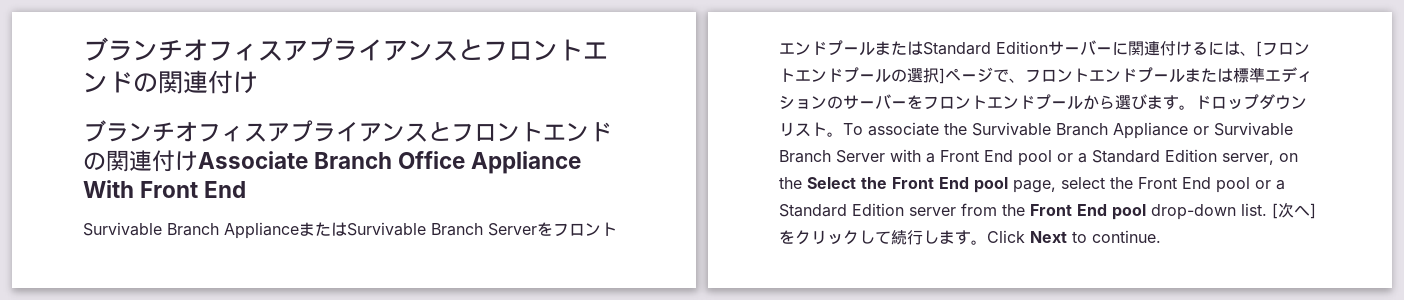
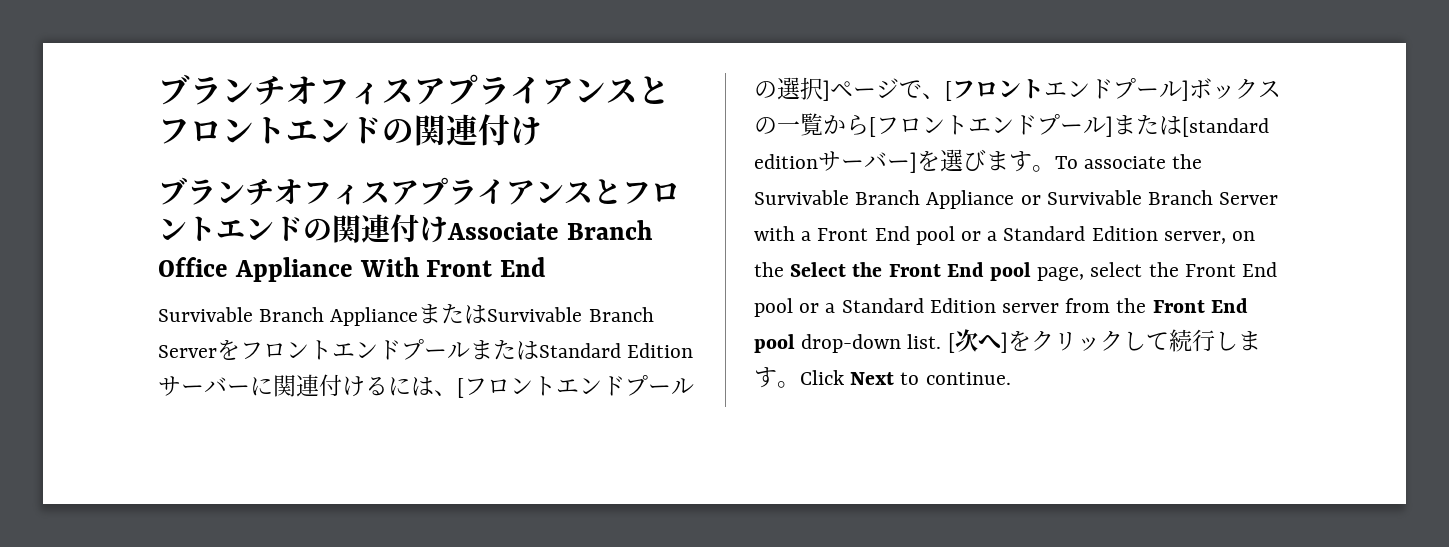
[1025,67,1313,83] [779,94,1307,110] [779,122,827,137] フロントエンドプールまたは標準エディションのサーバーをフロントエンドプールから選びます。ドロップダウンリスト -> [945,78,1281,101] [754,113,1269,137] [754,149,1032,173] [フロントエンドプール]ボックスの一覧から[フロントエンドプール]または[standard editionサーバー]を選びます

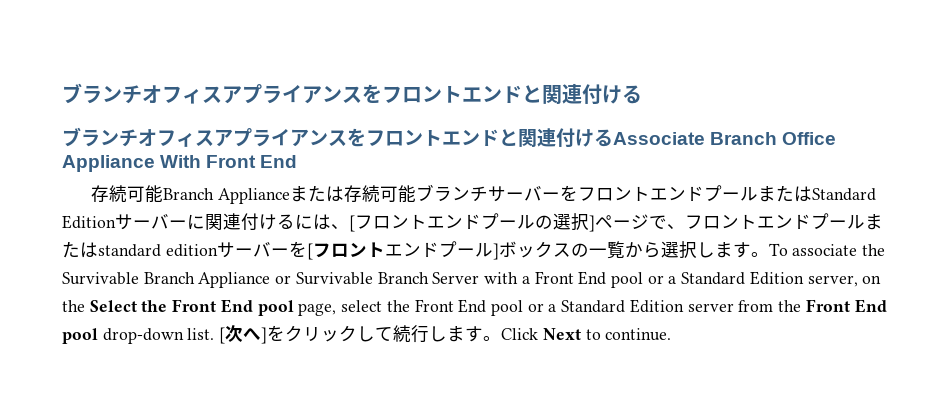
[158,74,670,105] [158,114,542,146] [158,177,680,205] [158,214,448,243] ブランチオフィスアプライアンスとフロントエンドの関連付け // ブランチオフィスアプライアンスとフロントエンドの関連付け -> [62,83,642,105] [62,127,613,148] ブランチオフィスアプライアンスをフロントエンドと関連付ける // ブランチオフィスアプライアンスをフロントエンドと関連付ける
[158,307,253,322] Survivable -> [90,185,163,203] 存続可能
[487,307,654,322] [158,345,217,358] Survivable Branch Server -> [343,184,560,203] 存続可能ブランチサーバー
(945, 96) none -> [685,213,883,230] [62,241,307,258] フロントエンドプールまたはstandard editionサーバーを
[869,114,1269,137] [754,149,986,173] [フロントエンドプール]または[standard editionサーバー]を選び -> [660,241,715,259] 選択し

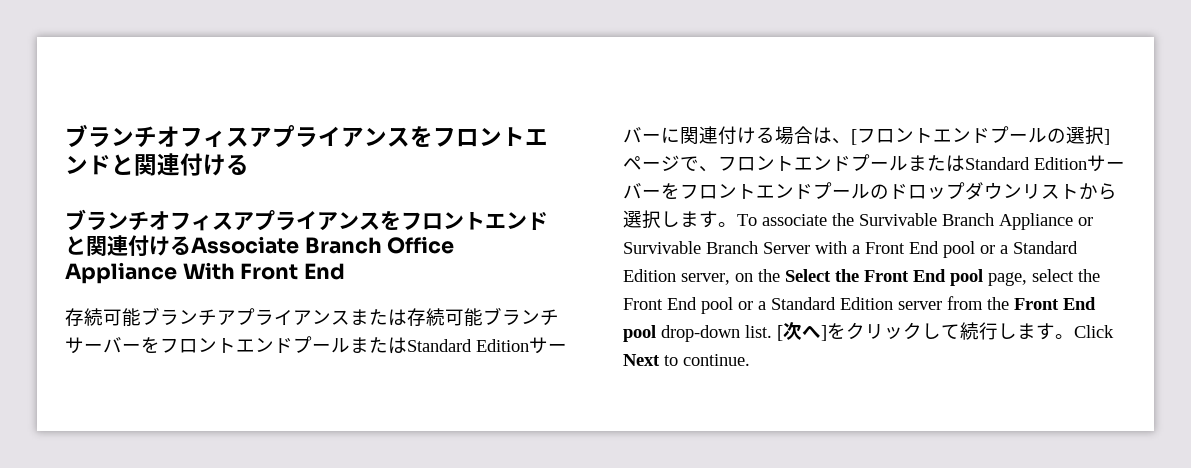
[162,188,290,204] Branch Appliance -> [141,307,350,326] ブランチアプライアンス
[295,214,313,230] に -> [775,126,813,145] 場合
[98,241,625,260] standard editionサーバーを[フロントエンドプール]ボックスの一覧 -> [965,155,1125,172] [623,182,1079,200] Standard Editionサーバーをフロントエンドプールのドロップダウンリスト

